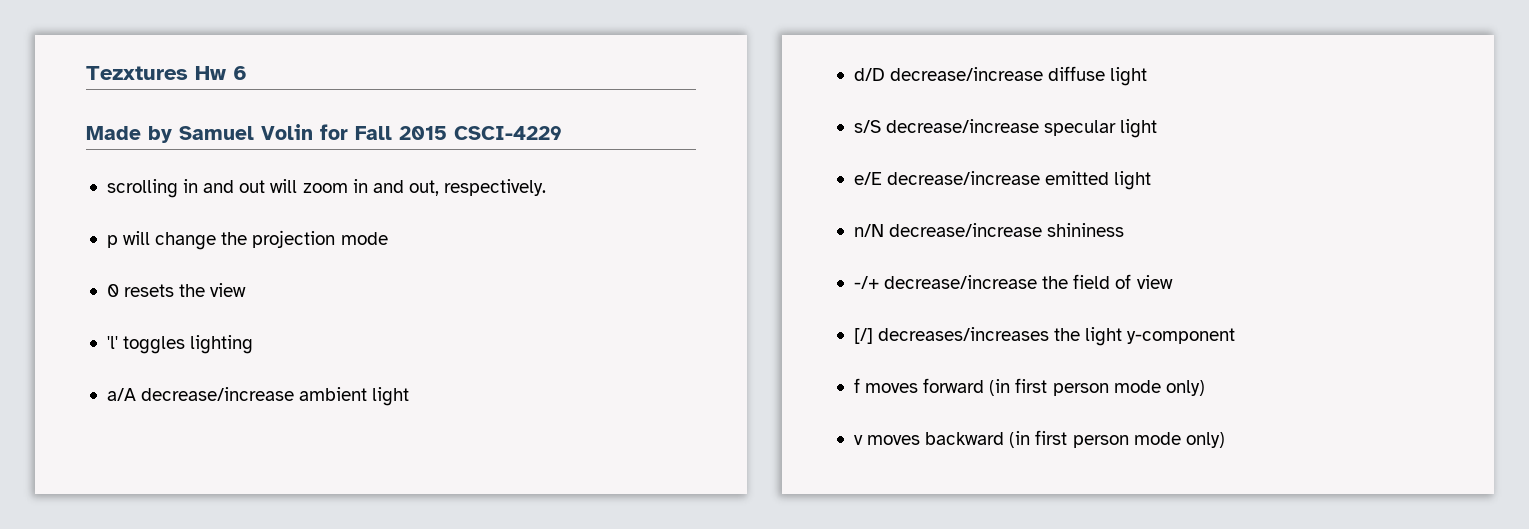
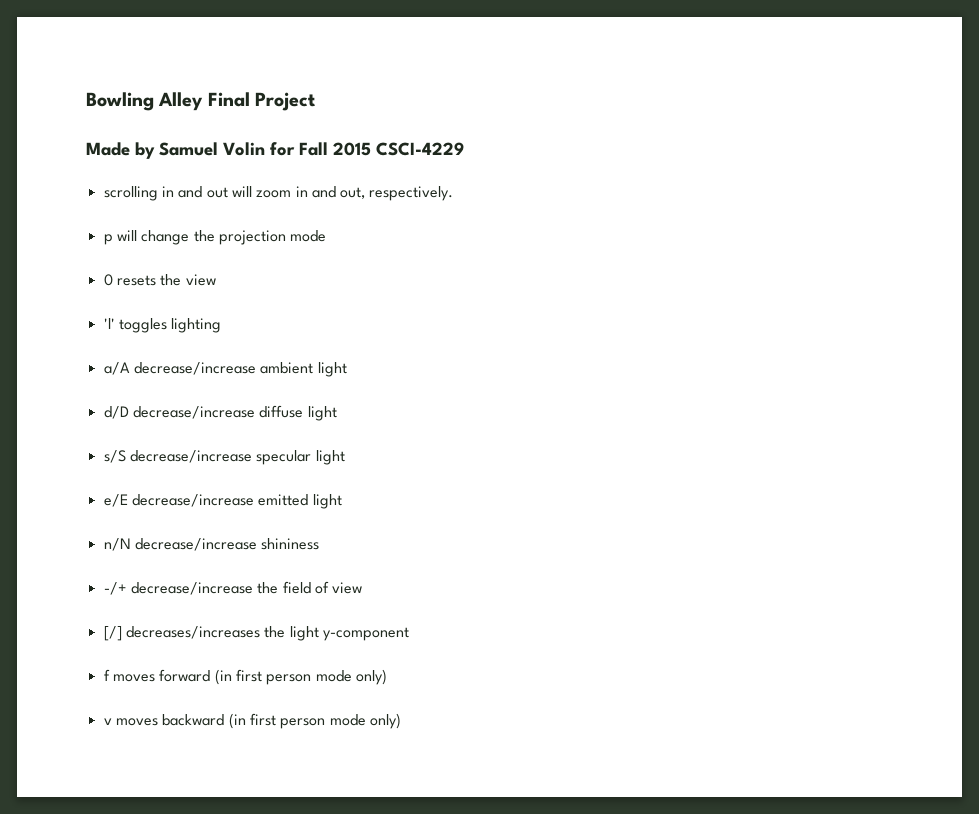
[86,66,247,80] Tezxtures Hw 6 -> [86,92,316,111] Bowling Alley Final Project

